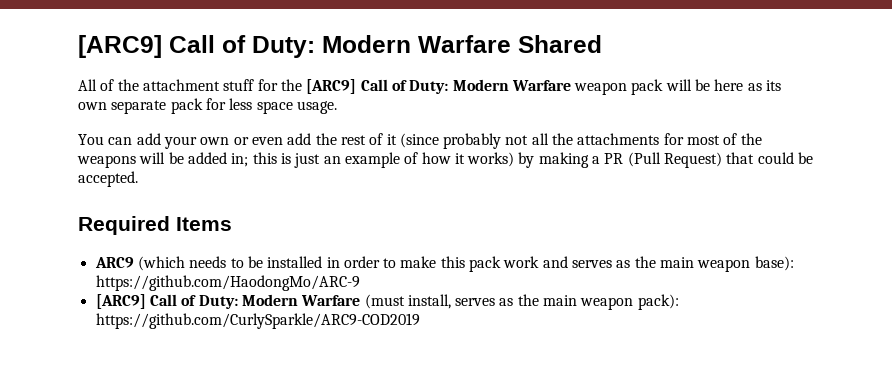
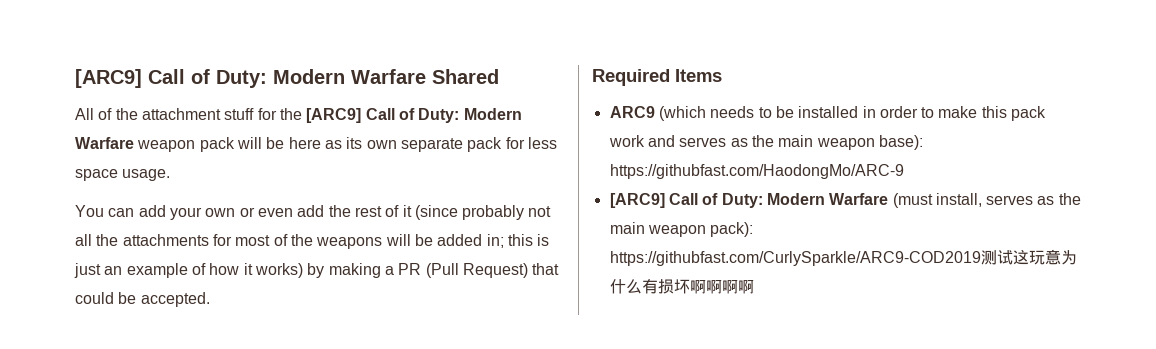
[95,275,360,291] https://github.com/HaodongMo/ARC-9 -> [609,164,904,179] https://githubfast.com/HaodongMo/ARC-9
[95,313,420,329] https://github.com/CurlySparkle/ARC9-COD2019 -> [609,249,1077,266] [609,279,754,294] https://githubfast.com/CurlySparkle/ARC9-COD2019测试这玩意为什么有损坏啊啊啊啊

